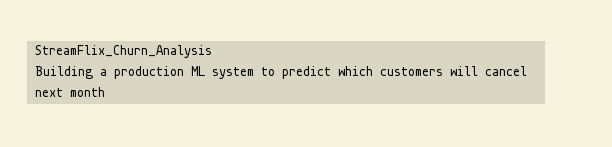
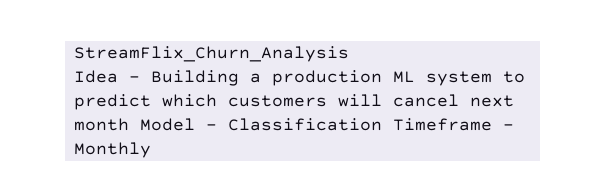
(212, 51) none -> [74,70,140,83] Idea -
(105, 92) none -> [140,118,514,131] [74,142,151,158] Model - Classification Timeframe - Monthly

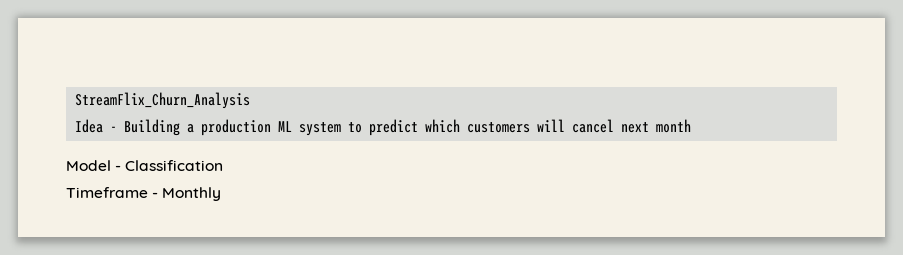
(129, 124) none -> (692, 126) //
(382, 124) none -> (224, 165) //

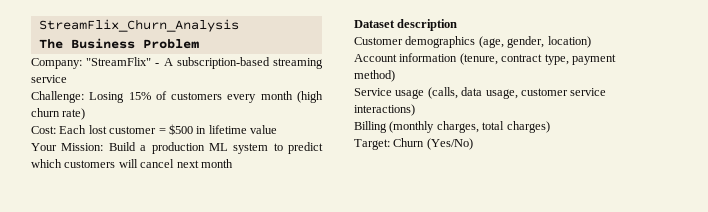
[75,119,181,136] Idea - Building -> [38,38,199,49] [31,57,323,69] [31,75,67,83] [31,91,323,103] [31,108,86,120] [31,124,277,135] [31,142,136,151] The Business Problem // Company: "StreamFlix" - A subscription-based streaming service // Challenge: Losing 15% of customers every month (high churn rate) // Cost: Each lost customer = $500 in lifetime value // Your Mission: Build
[66,160,224,171] [66,187,222,201] Model - Classification // Timeframe - Monthly -> [354,19,458,31] [354,36,591,48] [354,53,616,65] [354,70,395,82] [354,87,607,99] [354,104,415,116] [354,121,550,133] [354,138,473,150] Dataset description // Customer demographics (age, gender, location) // Account information (tenure, contract type, payment method) // Service usage (calls, data usage, customer service interactions) // Billing (monthly charges, total charges) // Target: Churn (Yes/No)

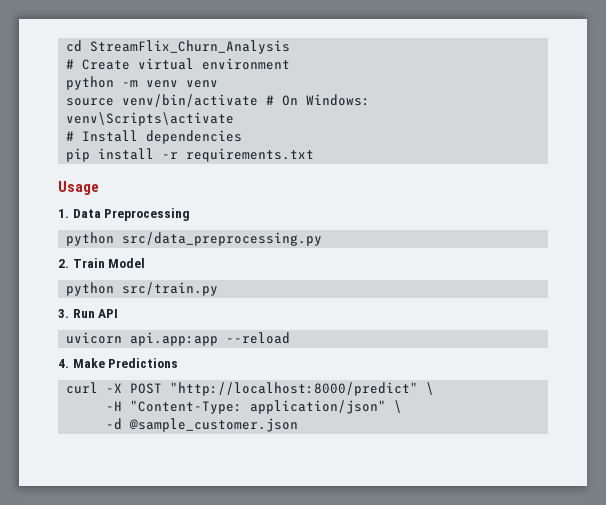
(38, 25) none -> [66,40,83,52] cd
[38,38,199,49] [31,57,323,69] [31,75,67,83] [31,91,323,103] [31,108,86,120] [31,124,277,135] [31,142,323,154] [31,159,233,168] [354,19,458,31] [354,36,591,48] [354,53,616,65] [354,70,395,82] [354,87,607,99] [354,104,415,116] [354,121,550,133] [354,138,473,150] The Business Problem // Company: "StreamFlix" - A subscription-based streaming service // Challenge: Losing 15% of customers every month (high churn rate) // Cost: Each lost customer = $500 in lifetime value // Your Mission: Build a production ML system to predict which customers will cancel next month // Dataset description // Customer demographics (age, gender, location) // Account information (tenure, contract type, payment method) // Service usage (calls, data usage, customer service interactions) // Billing (monthly charges, total charges) // Target: Churn (Yes/No) -> [66,58,291,70] [66,76,219,90] [66,94,371,107] [66,112,235,126] [66,130,243,144] [66,148,315,162] [58,181,99,195] [58,208,191,221] [66,232,323,246] [58,258,146,268] [66,282,219,296] [58,309,119,318] [66,332,291,346] [58,358,179,368] [66,382,435,396] [106,400,403,414] [106,418,299,432] # Create virtual environment // python -m venv venv // source venv/bin/activate # On Windows: venv\Scripts\activate // # Install dependencies // pip install -r requirements.txt // Usage // 1. Data Preprocessing // python src/data_preprocessing.py // 2. Train Model // python src/train.py // 3. Run API // uvicorn api.app:app --reload // 4. Make Predictions // curl -X POST "http://localhost:8000/predict" \ // -H "Content-Type: application/json" \ // -d @sample_customer.json

